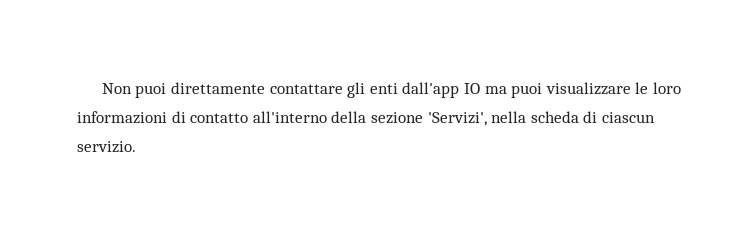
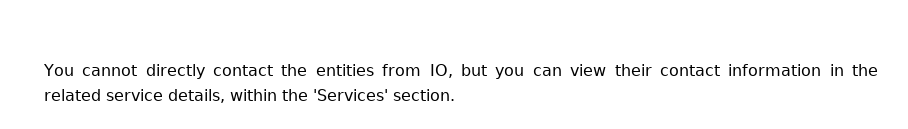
[101,82,681,98] [77,111,655,126] [77,141,136,153] Non puoi direttamente contattare gli enti dall'app IO ma puoi visualizzare le loro informazioni di contatto all'interno della sezione 'Servizi', nella scheda di ciascun servizio. -> [43,64,878,79] [44,89,455,103] You cannot directly contact the entities from IO, but you can view their contact information in the related service details, within the 'Services' section.

